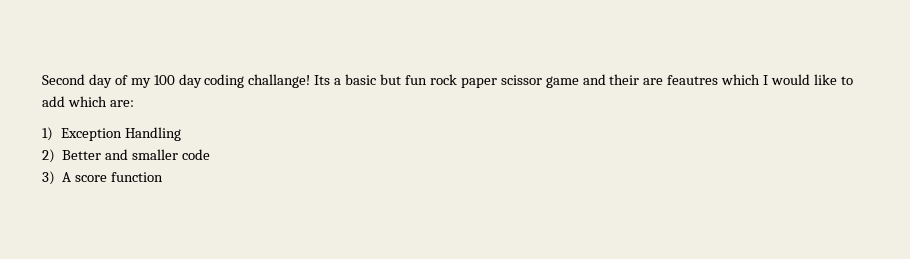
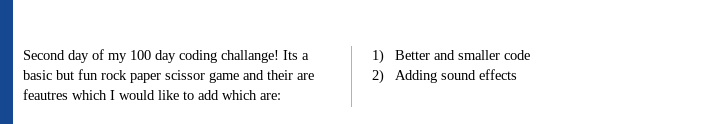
[60,127,181,141] [42,149,55,163] Exception Handling // 2) -> (384, 56) none
[42,171,164,185] 3) A score function -> [372,69,518,84] 2) Adding sound effects

